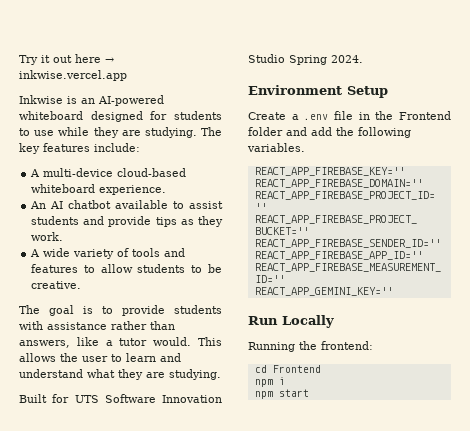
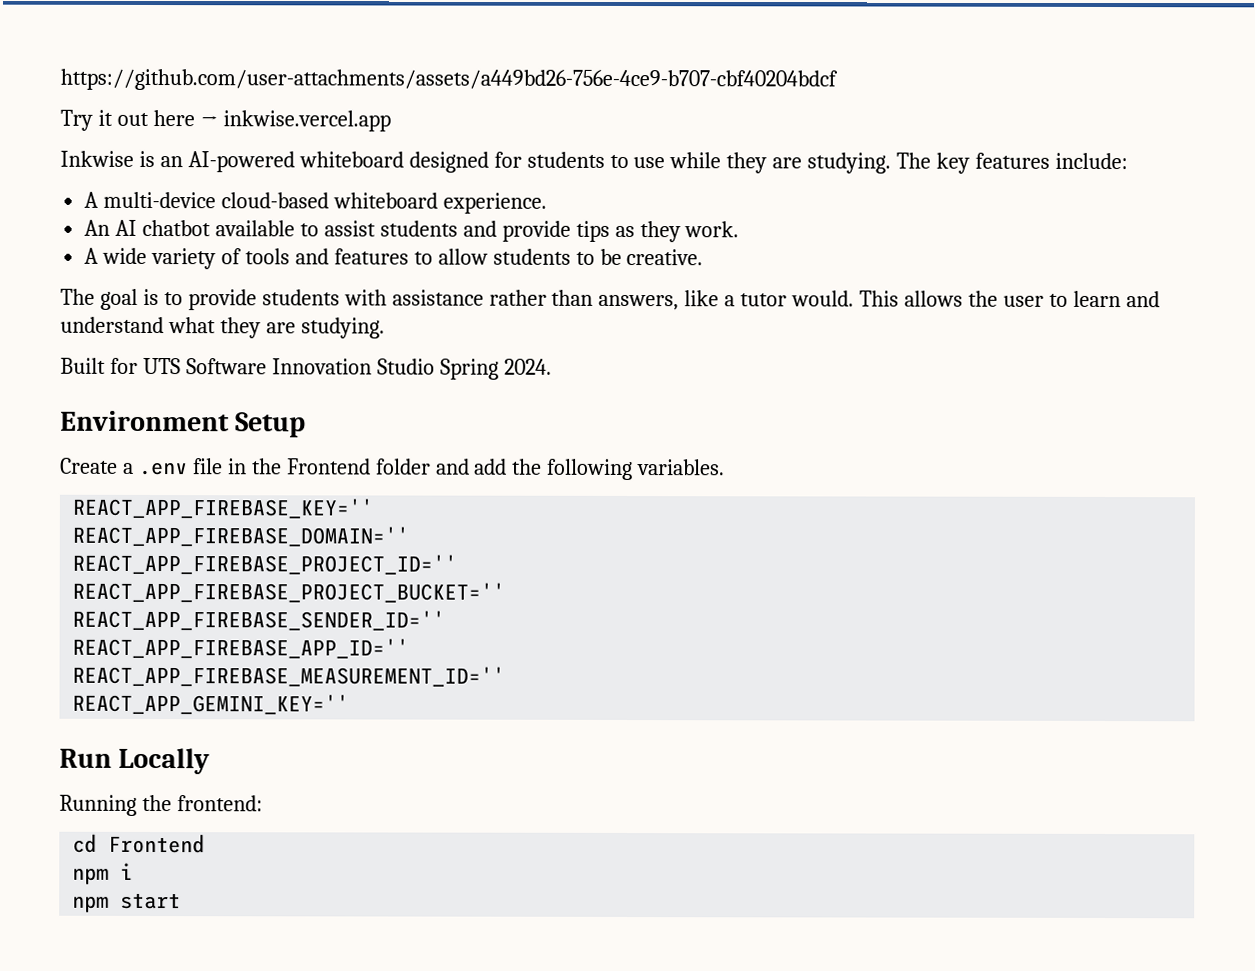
(19, 60) none -> [60,68,838,92] https://github.com/user-attachments/assets/a449bd26-756e-4ce9-b707-cbf40204bdcf //

